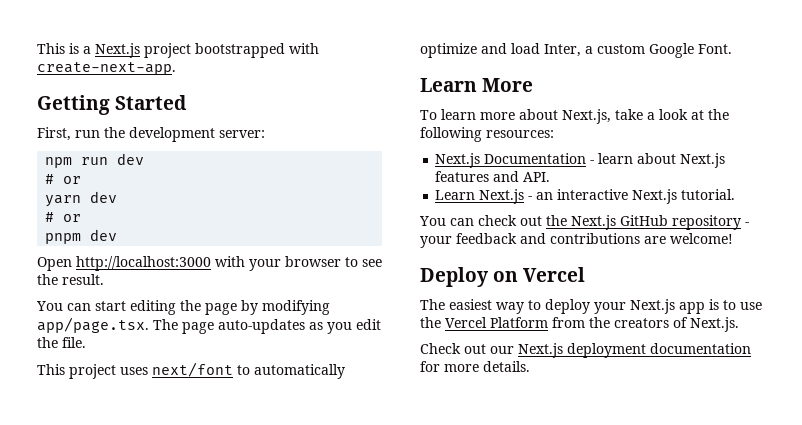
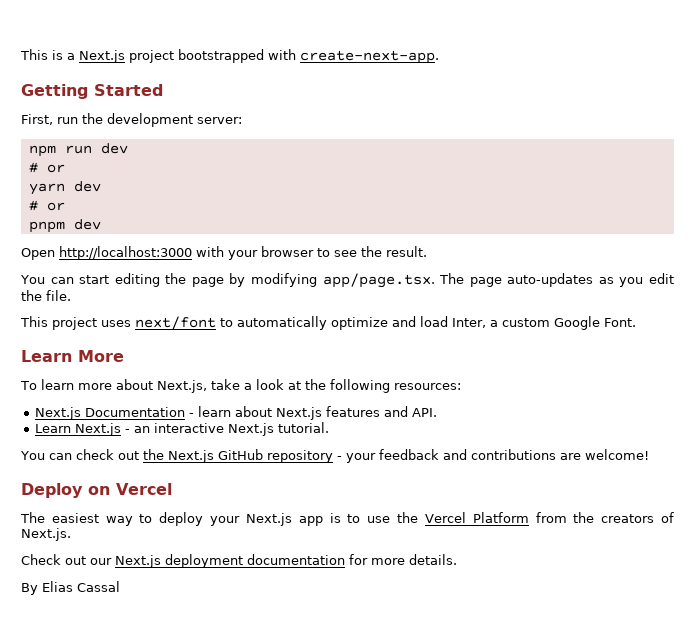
(530, 366) none -> [21,581,120,595] // By Elias Cassal

